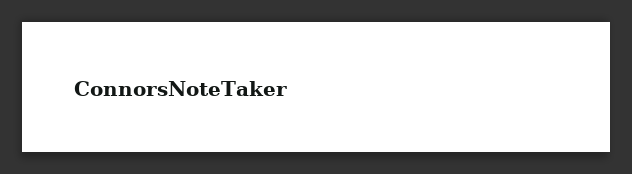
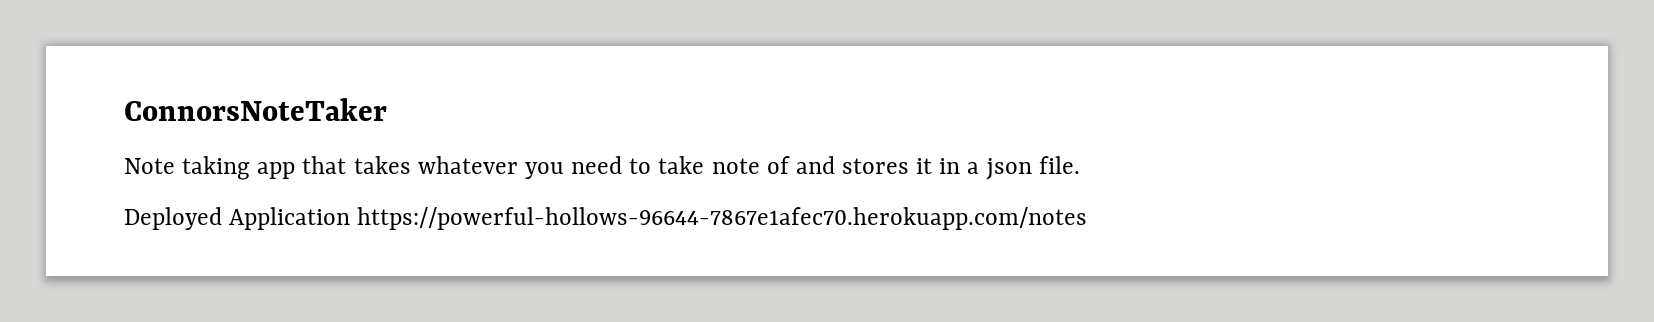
(287, 88) none -> [124,156,1080,180] [124,207,1088,230] // Note taking app that takes whatever you need to take note of and stores it in a json file. // Deployed Application https://powerful-hollows-96644-7867e1afec70.herokuapp.com/notes

